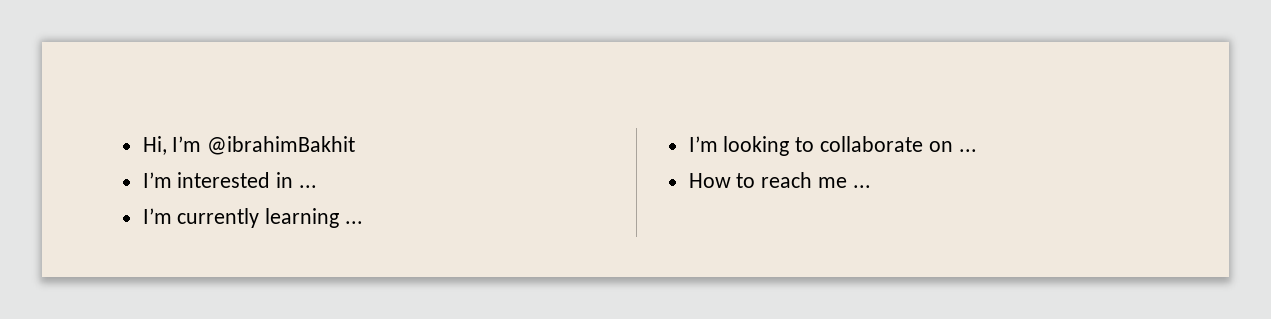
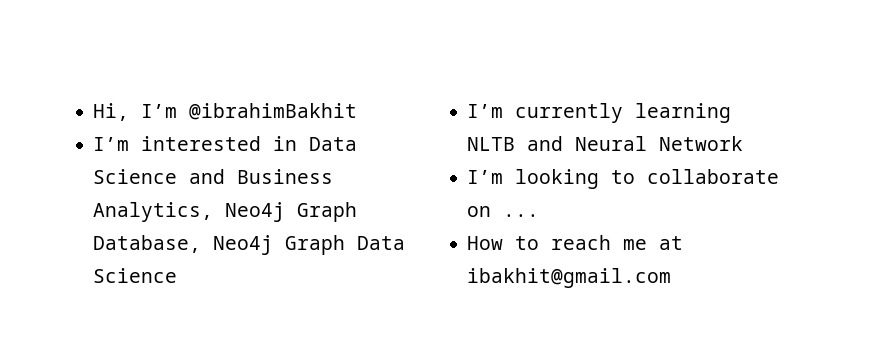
[299,185,318,188] ... -> [309,137,358,151] [93,169,334,184] [93,202,358,222] [93,235,406,255] [93,268,178,283] Data Science and Business Analytics, Neo4j Graph Database, Neo4j Graph Data Science
[345,221,364,224] ... -> [467,136,744,151] NLTB and Neural Network
[852,185,871,188] ... -> [659,236,684,250] [467,268,672,288] at ibakhit@gmail.com

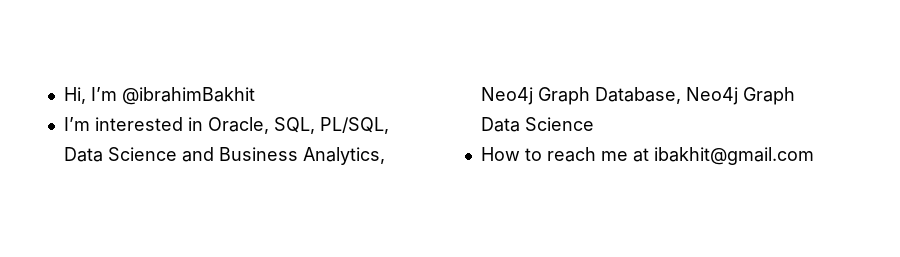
(298, 143) none -> [207,117,389,134] Oracle, SQL, PL/SQL,
[467,103,732,123] [467,136,744,151] [467,169,780,189] [467,206,540,217] // I’m currently learning NLTB and Neural Network // I’m looking to collaborate on ... -> (594, 124) none

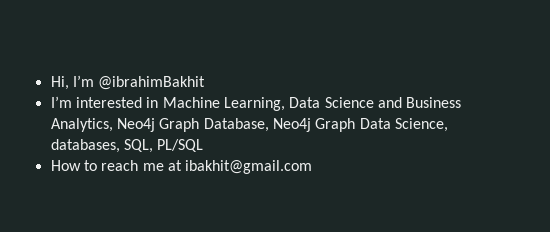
[207,117,389,134] Oracle, SQL, PL/SQL, -> [162,97,285,111] Machine Learning,
[524,117,594,131] Science -> [394,118,448,132] [50,139,204,153] Science, databases, SQL, PL/SQL

